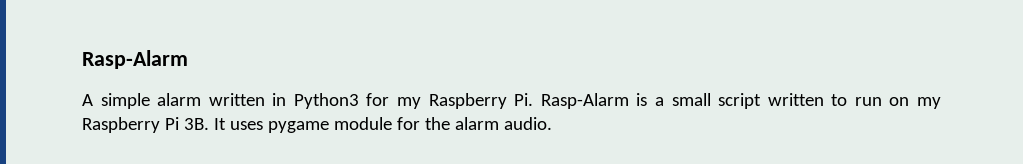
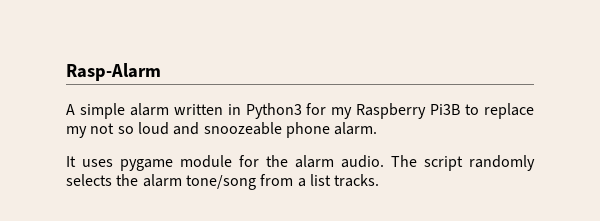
[514,93,941,109] [82,117,209,133] Pi. Rasp-Alarm is a small script written to run on my Raspberry Pi 3B. -> [430,103,535,119] [66,122,378,138] Pi3B to replace my not so loud and snoozeable phone alarm. //
(552, 123) none -> [391,155,535,171] [66,174,380,190] The script randomly selects the alarm tone/song from a list tracks.

